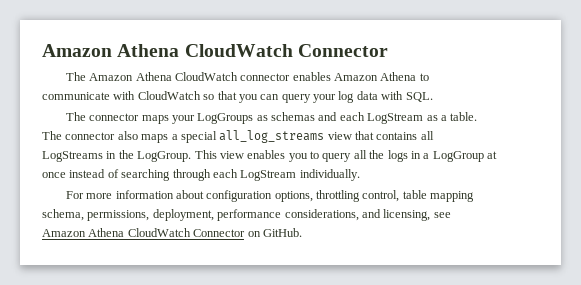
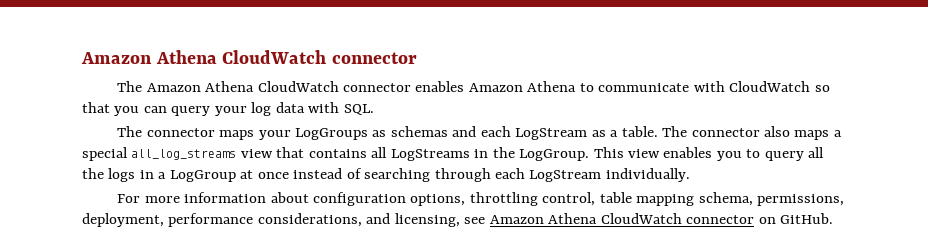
[42,44,388,57] Amazon Athena CloudWatch Connector -> [81,50,418,64] Amazon Athena CloudWatch connector
[193,229,246,237] Connector -> [686,215,755,224] connector

